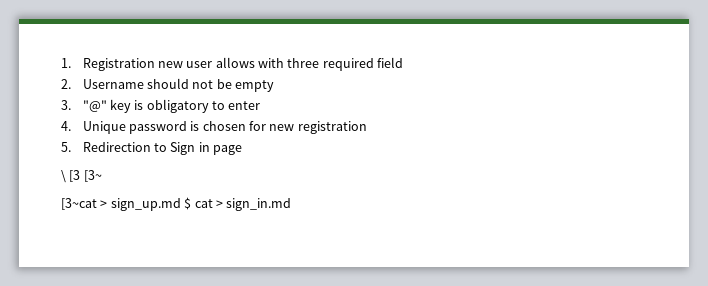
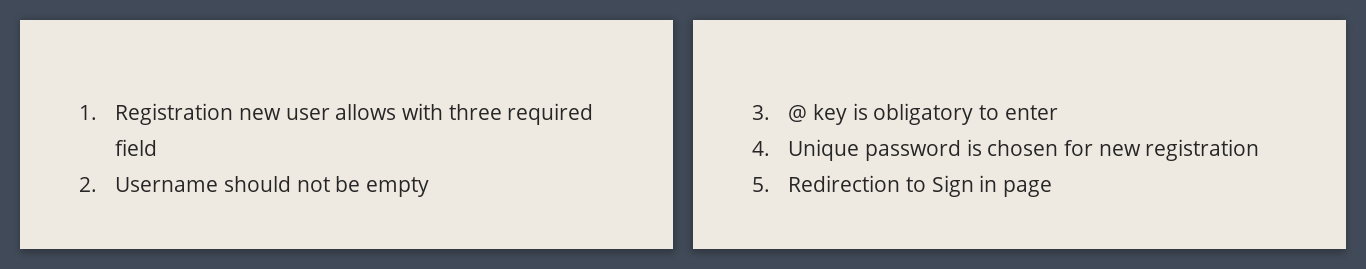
[82,100,107,112] "@" -> [788,105,808,122] @
[61,170,102,183] [61,197,292,211] // \ [3 [3~ // [3~cat > sign_up.md $ cat > sign_in.md -> (1052, 188) none

